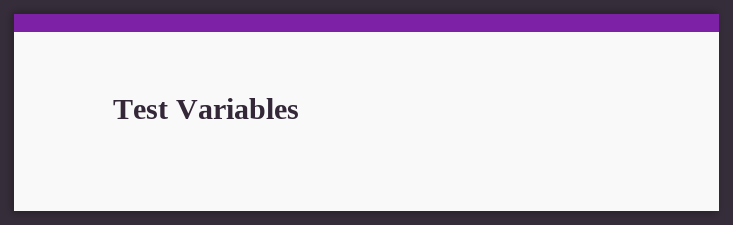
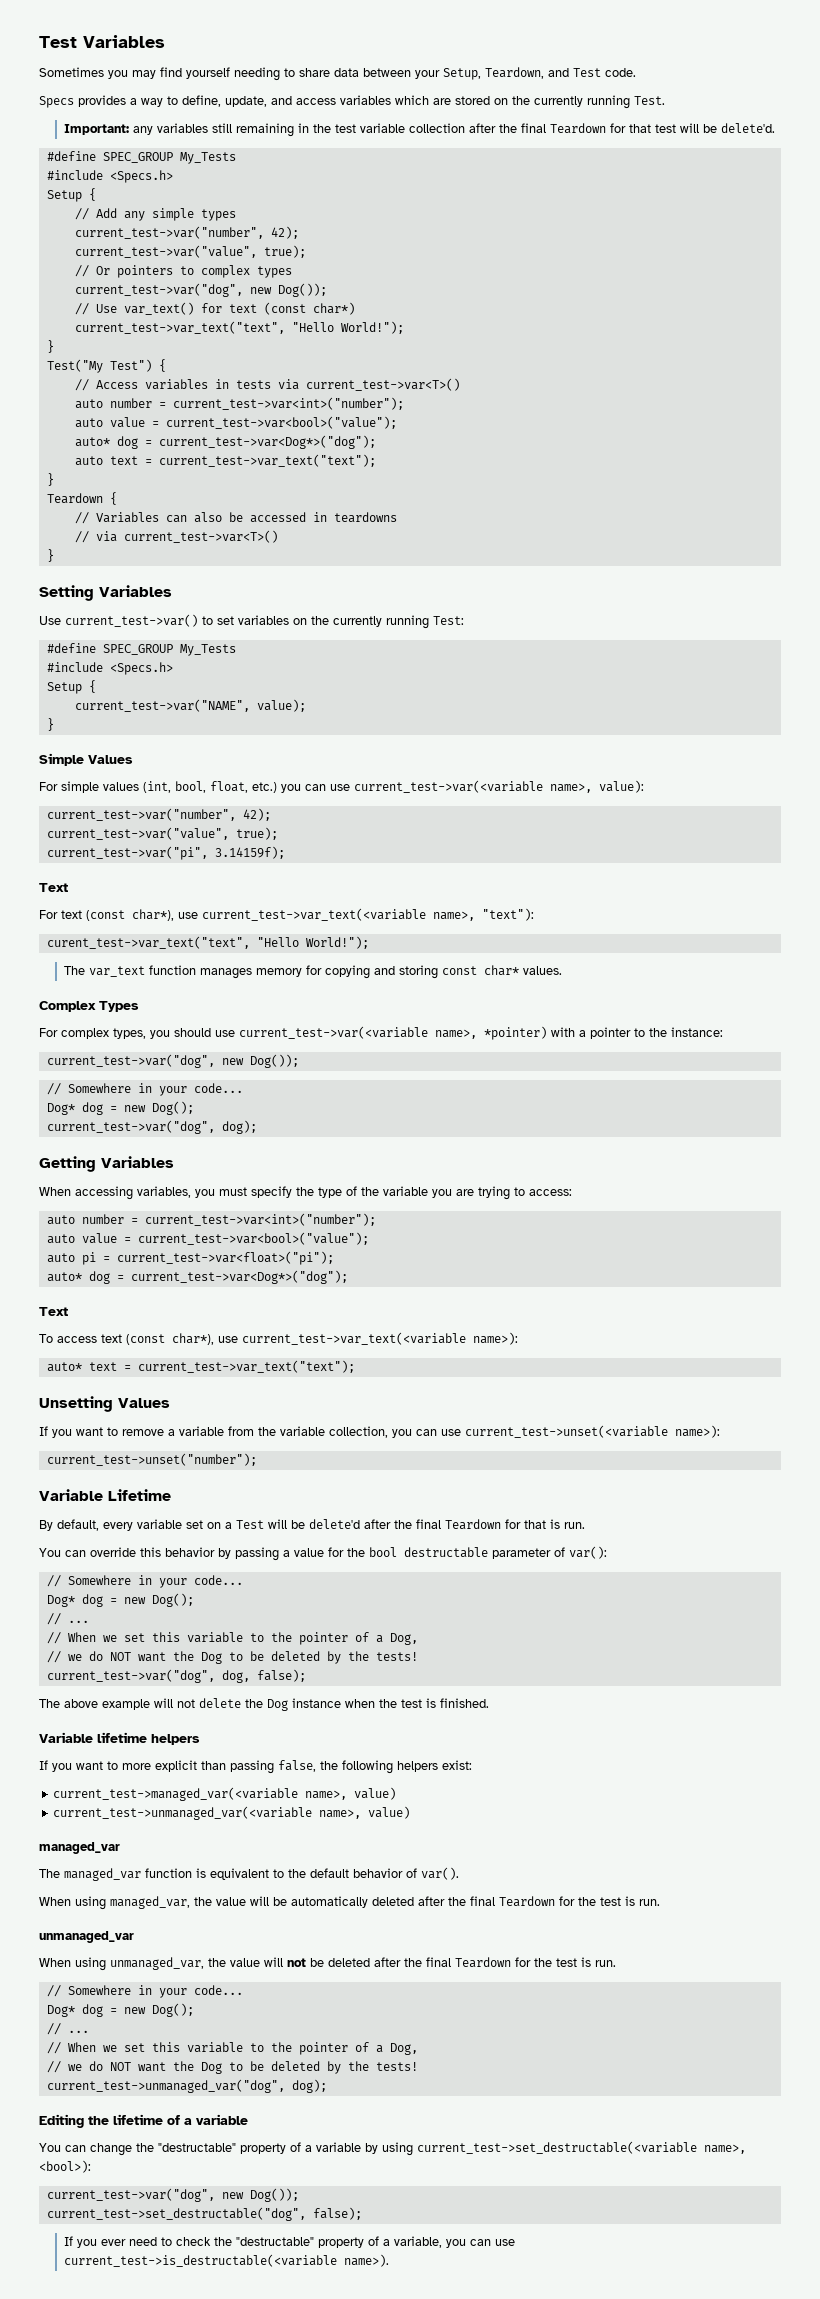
(300, 108) none -> [39,67,636,81] [39,95,665,109] [63,123,775,137] [46,151,236,164] [46,170,173,183] [46,188,96,202] [74,208,236,221] [74,226,299,239] [74,245,306,258] [74,265,292,278] [74,283,327,297] [74,302,355,315] [74,321,404,334] [46,340,54,353] [46,359,166,373] [74,378,460,391] [74,397,404,410] [74,416,397,429] [74,435,376,449] [74,454,376,467] [46,473,54,486] [46,492,117,505] [74,512,397,524] [74,530,278,543] [46,549,54,562] [39,585,172,601] [39,614,464,629] [46,643,236,656] [46,662,173,675] [46,680,96,694] [74,699,306,712] [46,718,54,731] [39,753,133,766] [39,780,644,793] [46,808,271,821] [46,827,278,840] [46,846,285,860] [39,883,68,892] [39,908,534,921] [46,936,369,949] [63,965,562,979] [39,1001,139,1012] [39,1026,723,1040] [46,1054,299,1068] [46,1083,243,1096] [46,1101,194,1115] [46,1120,257,1134] [39,1156,174,1172] [39,1186,572,1200] [46,1213,376,1226] [46,1232,369,1245] [46,1251,334,1265] [46,1270,348,1284] [39,1307,68,1316] [39,1332,518,1345] [46,1360,355,1373] [39,1396,170,1412] [39,1425,720,1438] [46,1453,257,1466] [39,1489,171,1501] [39,1519,585,1531] [39,1546,607,1561] [46,1575,243,1588] [46,1593,194,1607] [46,1613,89,1625] [46,1632,418,1645] [46,1651,418,1664] [46,1669,306,1683] [39,1698,489,1711] [39,1732,200,1745] [39,1760,472,1774] [52,1787,396,1801] [52,1806,410,1820] [39,1842,120,1854] [39,1867,459,1881] [39,1896,660,1910] [39,1931,134,1943] [39,1957,616,1971] [46,1985,243,1998] [46,2003,194,2017] [46,2023,89,2035] [46,2042,418,2055] [46,2061,418,2074] [46,2079,327,2093] [39,2114,248,2128] [39,2141,746,2156] [39,2160,91,2173] [46,2188,299,2202] [46,2207,362,2221] [63,2236,515,2248] [63,2254,389,2267] // Sometimes you may find yourself needing to share data between your Setup, Teardown, and Test code. // Specs provides a way to define, update, and access variables which are stored on the currently running Test. // Important: any variables still remaining in the test variable collection after the final Teardown for that test will be delete'd. // #define SPEC_GROUP My_Tests // #include <Specs.h> // Setup { // // Add any simple types // current_test->var("number", 42); // current_test->var("value", true); // // Or pointers to complex types // current_test->var("dog", new Dog()); // // Use var_text() for text (const char*) // current_test->var_text("text", "Hello World!"); // } // Test("My Test") { // // Access variables in tests via current_test->var<T>() // auto number = current_test->var<int>("number"); // auto value = current_test->var<bool>("value"); // auto* dog = current_test->var<Dog*>("dog"); // auto text = current_test->var_text("text"); // } // Teardown { // // Variables can also be accessed in teardowns // // via current_test->var<T>() // } // Setting Variables // Use current_test->var() to set variables on the currently running Test: // #define SPEC_GROUP My_Tests // #include <Specs.h> // Setup { // current_test->var("NAME", value); // } // Simple Values // For simple values (int, bool, float, etc.) you can use current_test->var(<variable name>, value): // current_test->var("number", 42); // current_test->var("value", true); // current_test->var("pi", 3.14159f); // Text // For text (const char*), use current_test->var_text(<variable name>, "text"): // curent_test->var_text("text", "Hello World!"); // The var_text function manages memory for copying and storing const char* values. // Complex Types // For complex types, you should use current_test->var(<variable name>, *pointer) with a pointer to the instance: // current_test->var("dog", new Dog()); // // Somewhere in your code... // Dog* dog = new Dog(); // current_test->var("dog", dog); // Getting Variables // When accessing variables, you must specify the type of the variable you are trying to access: // auto number = current_test->var<int>("number"); // auto value = current_test->var<bool>("value"); // auto pi = current_test->var<float>("pi"); // auto* dog = current_test->var<Dog*>("dog"); // Text // To access text (const char*), use current_test->var_text(<variable name>): // auto* text = current_test->var_text("text"); // Unsetting Values // If you want to remove a variable from the variable collection, you can use current_test->unset(<variable name>): // current_test->unset("number"); // Variable Lifetime // By default, every variable set on a Test will be delete'd after the final Teardown for that is run. // You can override this behavior by passing a value for the bool destructable parameter of var(): // // Somewhere in your code... // Dog* dog = new Dog(); // // ... // // When we set this variable to the pointer of a Dog, // // we do NOT want the Dog to be deleted by the tests! // current_test->var("dog", dog, false); // The above example will not delete the Dog instance when the test is finished. // Variable lifetime helpers // If you want to more explicit than passing false, the following helpers exist: // current_test->managed_var(<variable name>, value) // current_test->unmanaged_var(<variable name>, value) // managed_var // The managed_var function is equivalent to the default behavior of var(). // When using managed_var, the value will be automatically deleted after the final Teardown for the test is run. // unmanaged_var // When using unmanaged_var, the value will not be deleted after the final Teardown for the test is run. // // Somewhere in your code... // Dog* dog = new Dog(); // // ... // // When we set this variable to the pointer of a Dog, // // we do NOT want the Dog to be deleted by the tests! // current_test->unmanaged_var("dog", dog); // Editing the lifetime of a variable // You can change the "destructable" property of a variable by using current_test->set_destructable(<variable name>, <bool>): // current_test->var("dog", new Dog()); // current_test->set_destructable("dog", false); // If you ever need to check the "destructable" property of a variable, you can use current_test->is_destructable(<variable name>).

